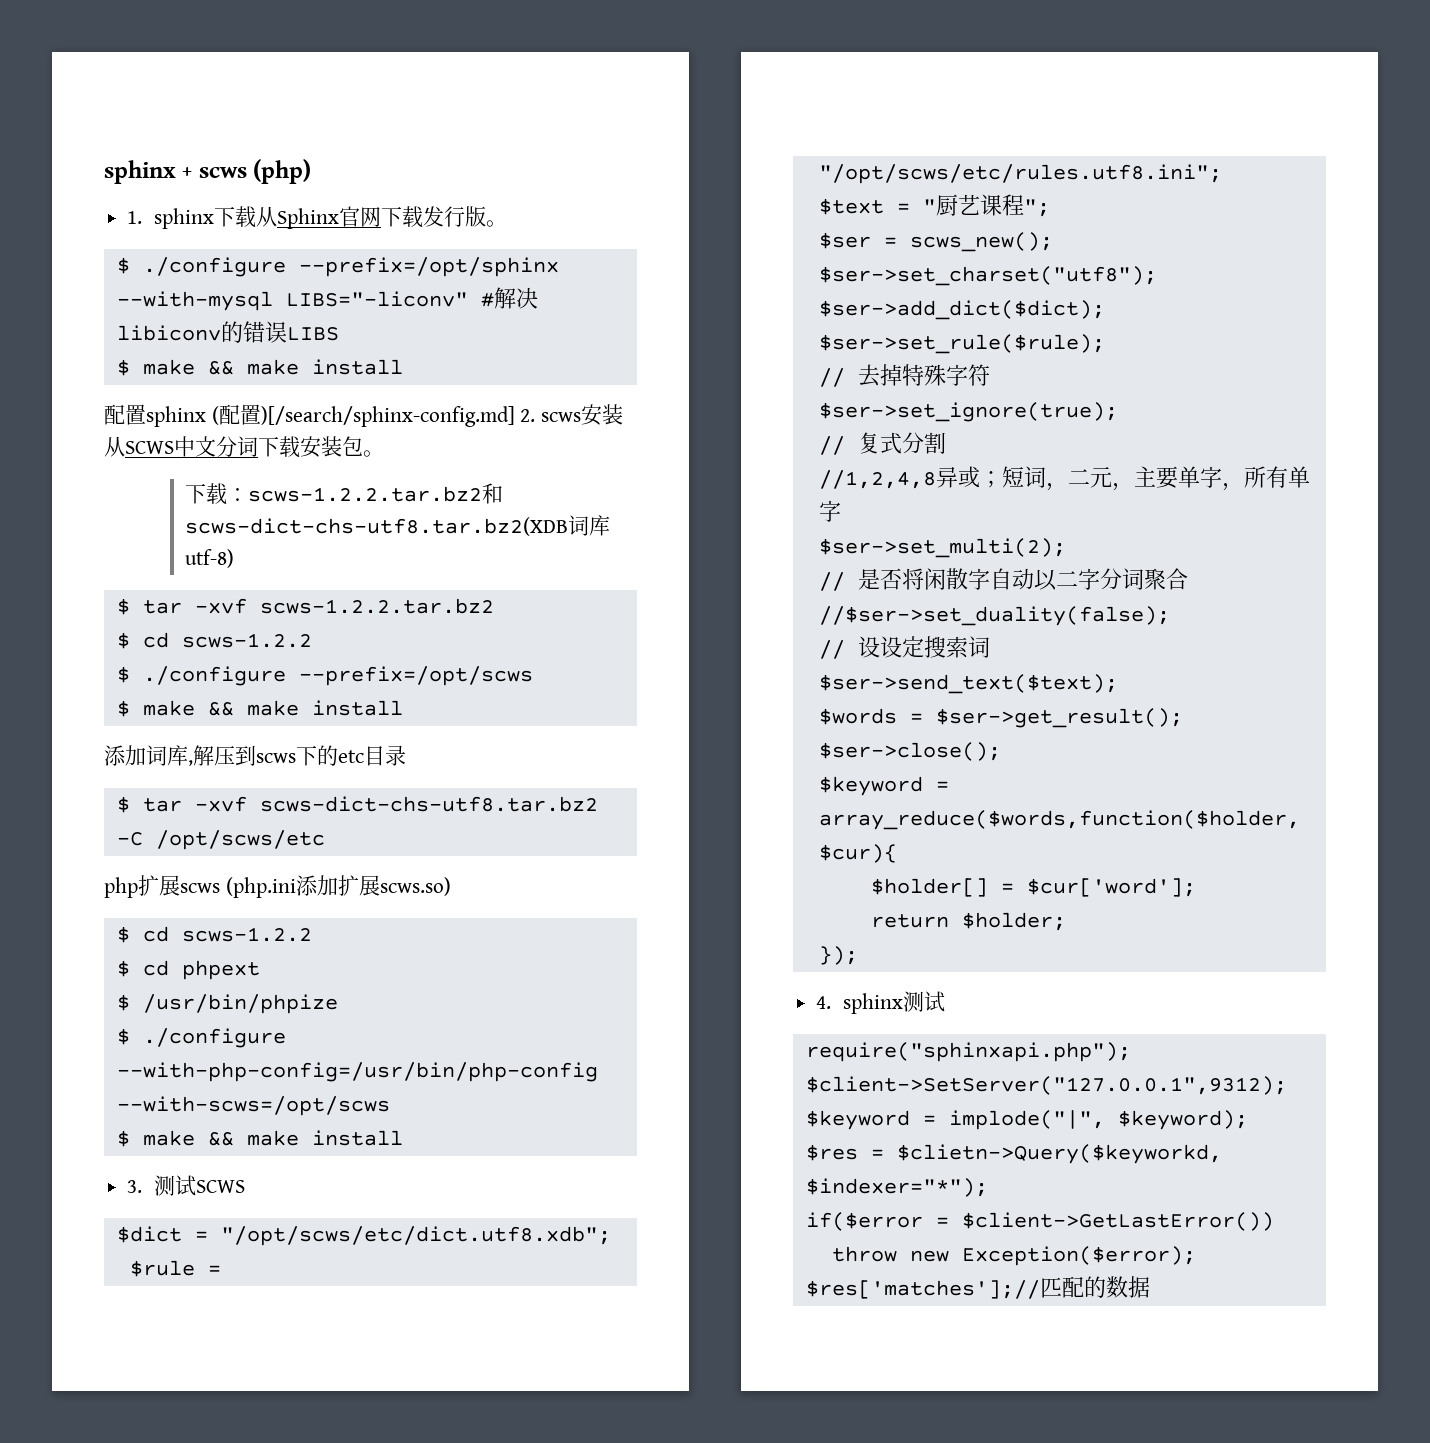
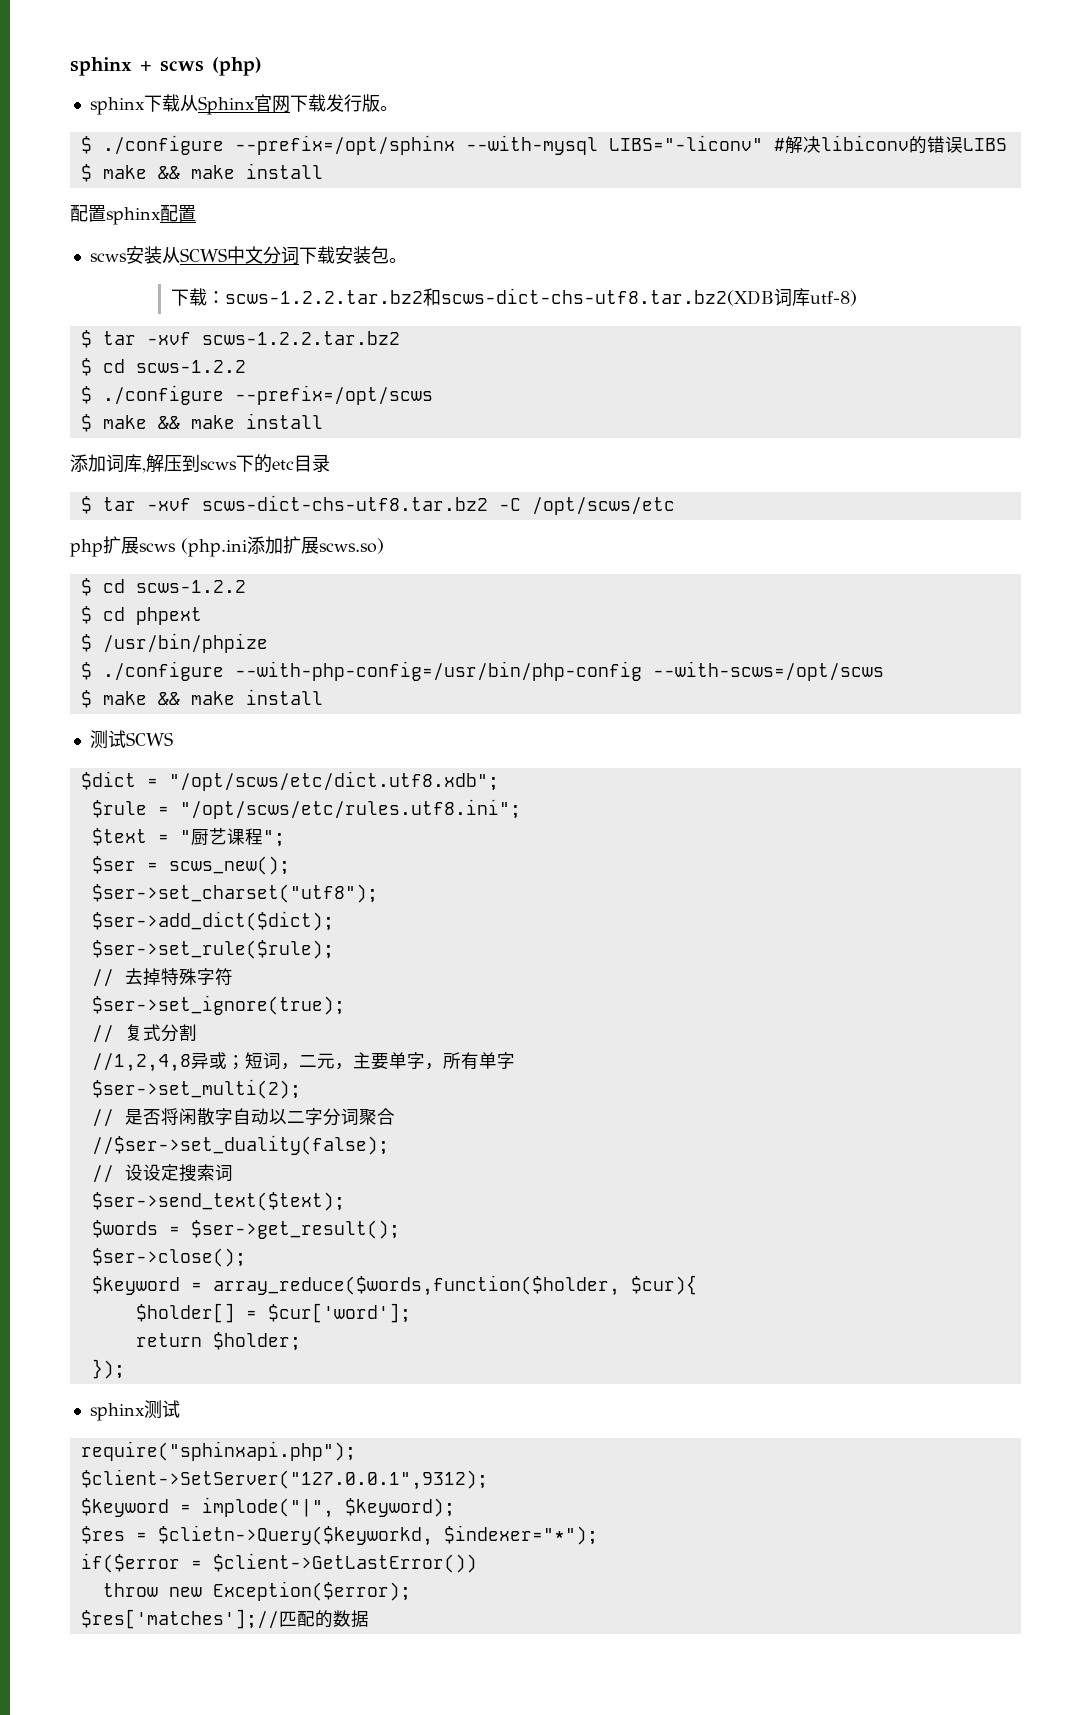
[127,211,143,224] 1. -> (262, 66) none
[211,404,536,427] (配置)[/search/sphinx-config.md] 2. -> [160,205,196,222] 配置 //
[127,1180,143,1193] 3. -> (323, 697) none
[816,996,832,1009] 4. -> (125, 1369) none

